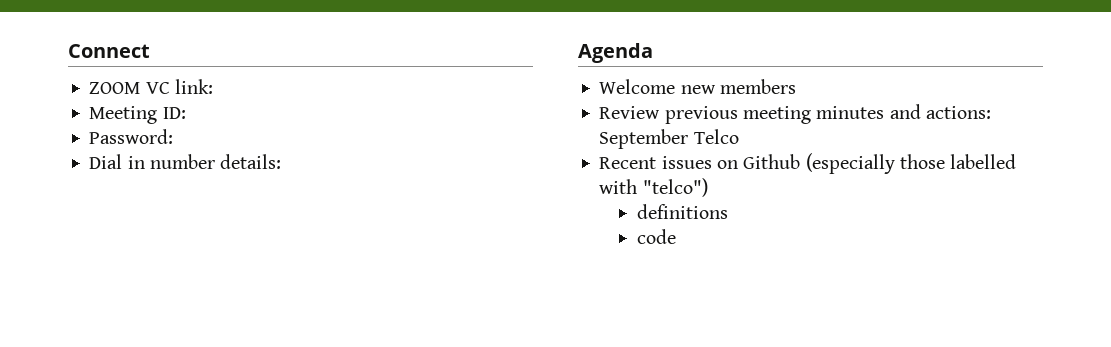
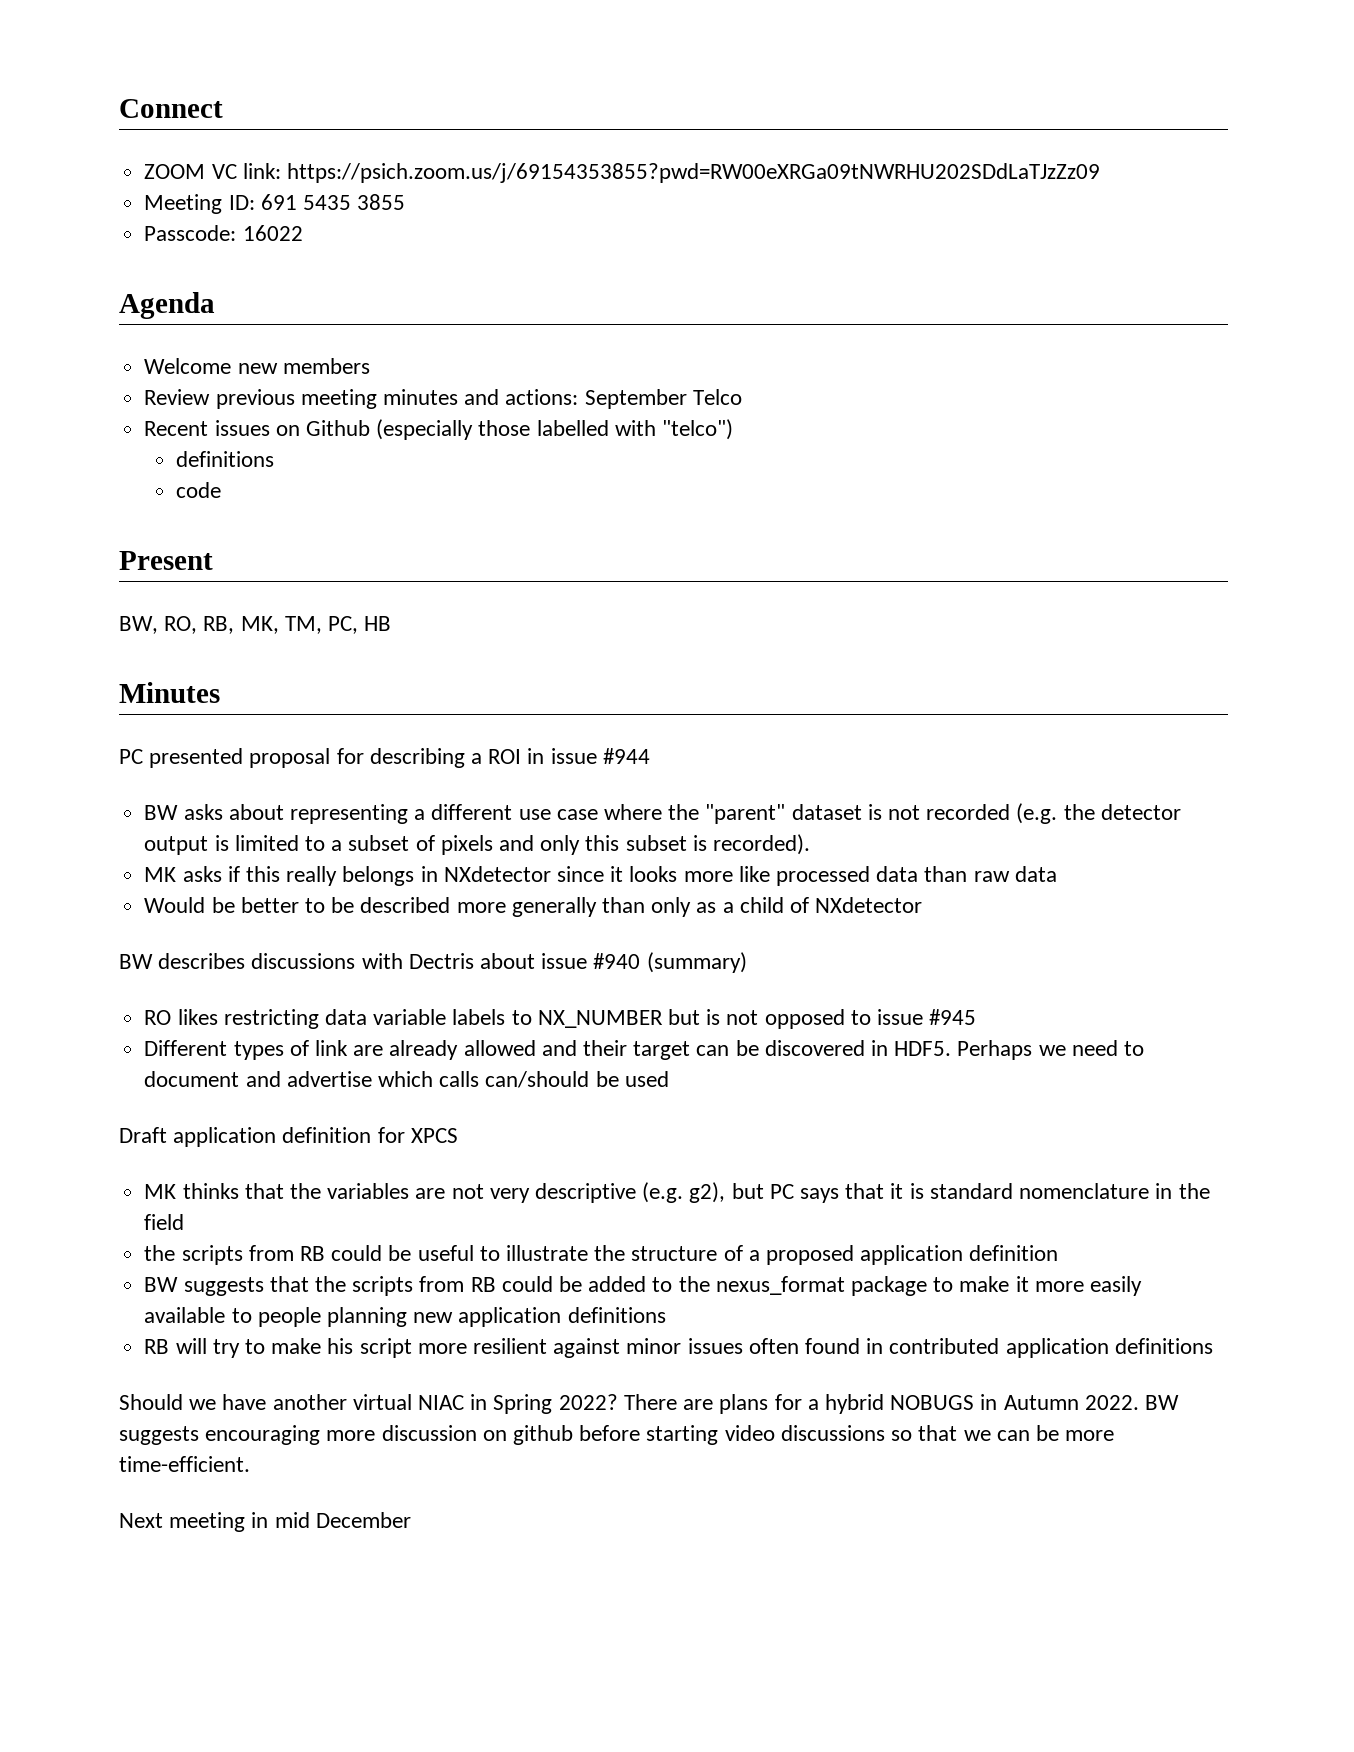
(213, 86) none -> [286,163,1100,183] https://psich.zoom.us/j/69154353855?pwd=RW00eXRGa09tNWRHU202SDdLaTJzZz09
[89,129,174,144] [89,154,282,169] // Password: // Dial in number details: -> [260,194,406,210] [144,225,303,241] 691 5435 3855 // Passcode: 16022
(676, 236) none -> [119,551,213,570] [119,616,392,634] [119,682,220,703] [119,748,650,768] [144,803,1181,824] [144,834,811,855] [144,866,1057,886] [144,897,923,917] [119,952,747,973] [144,1009,977,1029] [144,1040,1145,1060] [144,1071,669,1088] [119,1127,458,1147] [144,1182,1210,1203] [144,1214,185,1230] [144,1245,1059,1265] [144,1276,1143,1296] [144,1307,666,1327] [144,1338,1213,1358] [119,1394,1179,1414] [119,1425,1115,1445] [119,1456,250,1472] [119,1512,411,1532] // Present // BW, RO, RB, MK, TM, PC, HB // Minutes // PC presented proposal for describing a ROI in issue #944 // BW asks about representing a different use case where the "parent" dataset is not recorded (e.g. the detector output is limited to a subset of pixels and only this subset is recorded). // MK asks if this really belongs in NXdetector since it looks more like processed data than raw data // Would be better to be described more generally than only as a child of NXdetector // BW describes discussions with Dectris about issue #940 (summary) // RO likes restricting data variable labels to NX_NUMBER but is not opposed to issue #945 // Different types of link are already allowed and their target can be discovered in HDF5. Perhaps we need to document and advertise which calls can/should be used // Draft application definition for XPCS // MK thinks that the variables are not very descriptive (e.g. g2), but PC says that it is standard nomenclature in the field // the scripts from RB could be useful to illustrate the structure of a proposed application definition // BW suggests that the scripts from RB could be added to the nexus_format package to make it more easily available to people planning new application definitions // RB will try to make his script more resilient against minor issues often found in contributed application definitions // Should we have another virtual NIAC in Spring 2022? There are plans for a hybrid NOBUGS in Autumn 2022. BW suggests encouraging more discussion on github before starting video discussions so that we can be more time-efficient. // Next meeting in mid December

